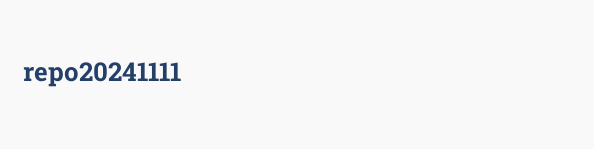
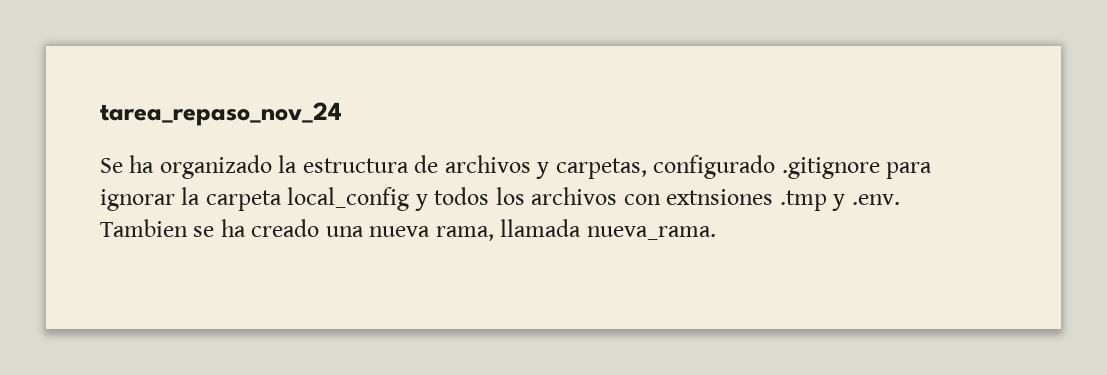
[23,62,181,87] repo20241111 -> [100,102,342,126] [100,155,933,179] [100,187,900,211] [100,219,716,241] tarea_repaso_nov_24 // Se ha organizado la estructura de archivos y carpetas, configurado .gitignore para ignorar la carpeta local_config y todos los archivos con extnsiones .tmp y .env. Tambien se ha creado una nueva rama, llamada nueva_rama.

